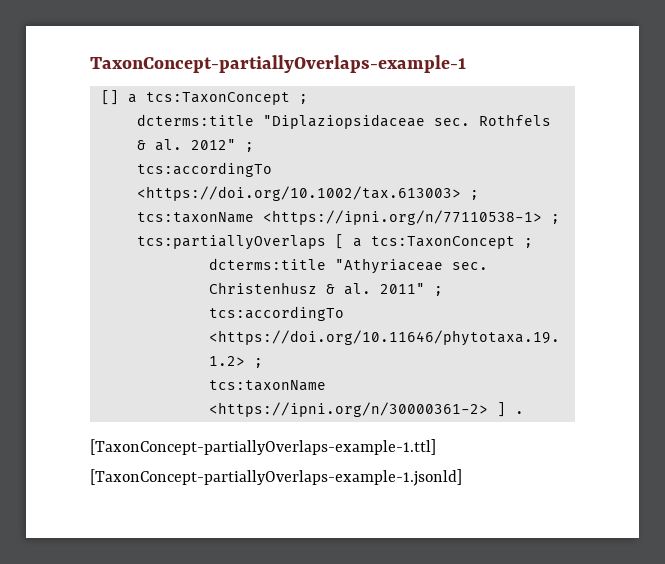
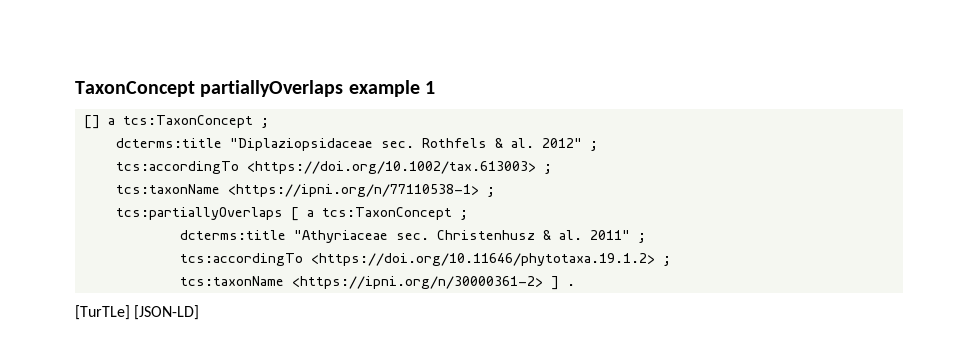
[90,55,466,73] TaxonConcept-partiallyOverlaps-example-1 -> [75,80,435,97] TaxonConcept partiallyOverlaps example 1
[90,439,436,455] [90,469,462,486] [TaxonConcept-partiallyOverlaps-example-1.ttl] [TaxonConcept-partiallyOverlaps-example-1.jsonld] -> [75,305,200,320] [TurTLe] [JSON-LD]

